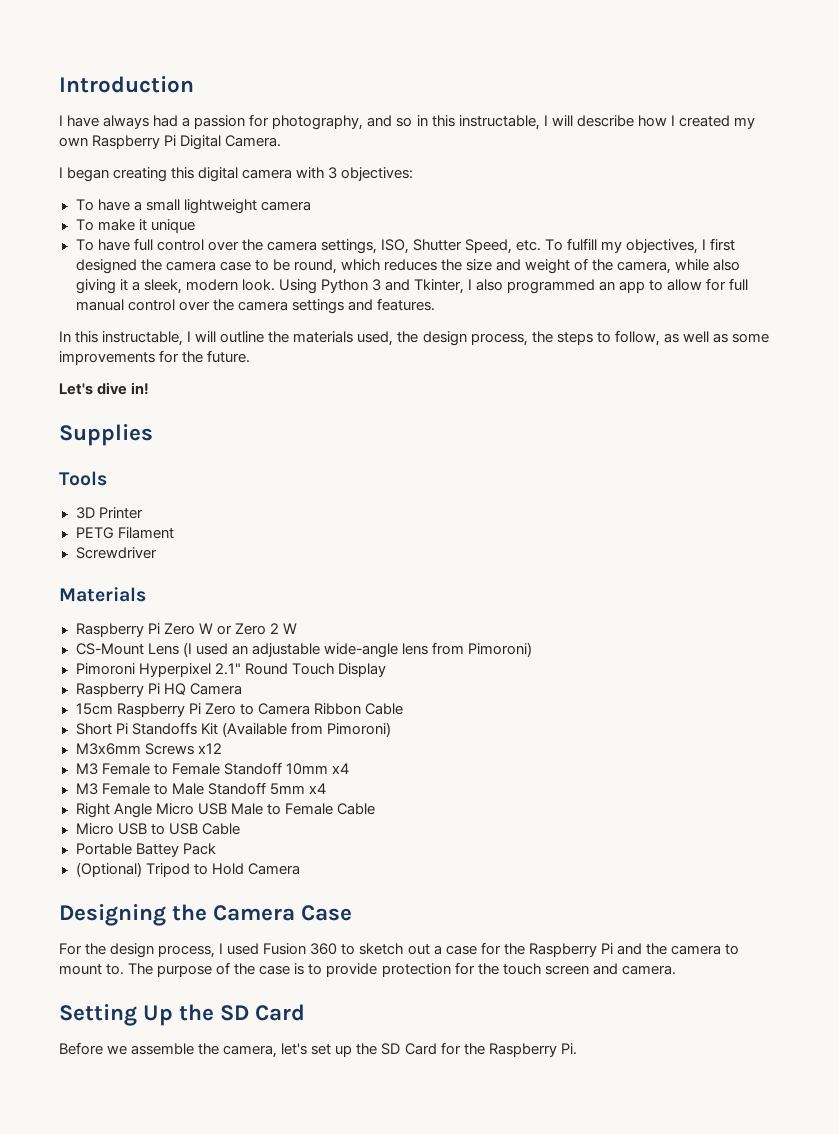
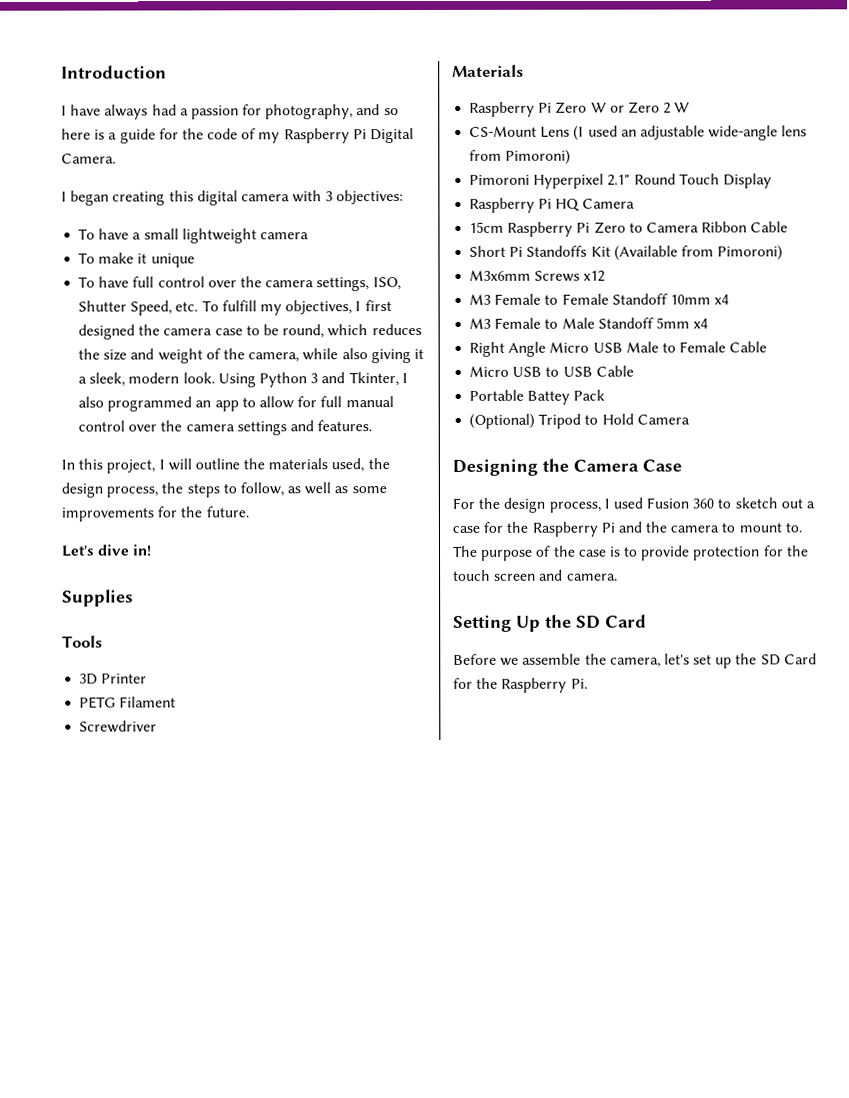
[416,115,755,130] [59,137,88,147] in this instructable, I will describe how I created my own -> [61,128,281,144] here is a guide for the code of my
[102,331,184,346] instructable, -> [106,459,156,474] project,

